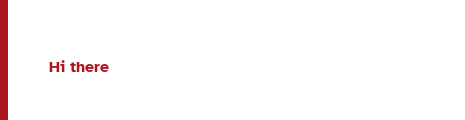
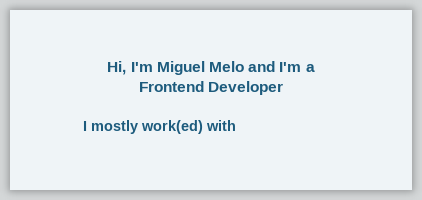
[49,60,109,72] Hi there -> [107,61,315,75] [138,81,284,95] [83,120,236,134] Hi, I'm Miguel Melo and I'm a Frontend Developer // I mostly work(ed) with

